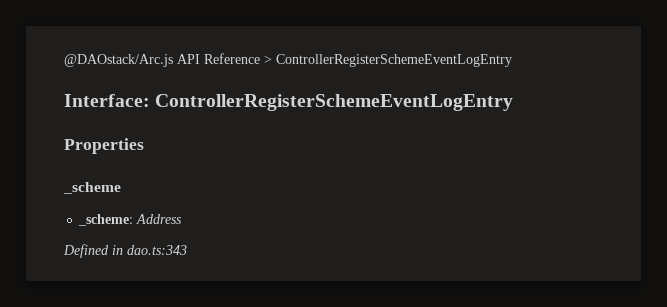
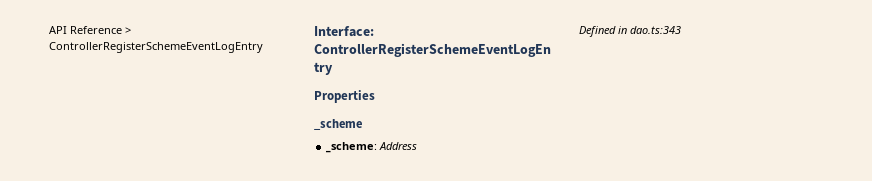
[64,54,173,67] @DAOstack/Arc.js -> (49, 30) none

